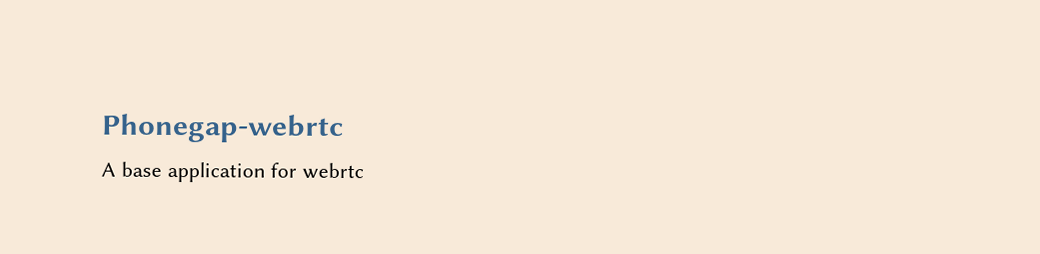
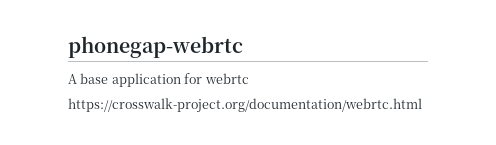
[101,113,344,143] Phonegap-webrtc -> [68,36,243,58] phonegap-webrtc
(365, 171) none -> [68,98,422,113] // https://crosswalk-project.org/documentation/webrtc.html

